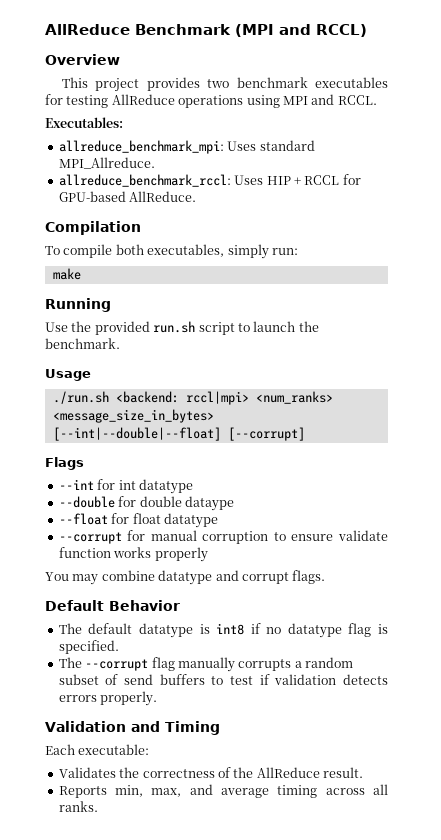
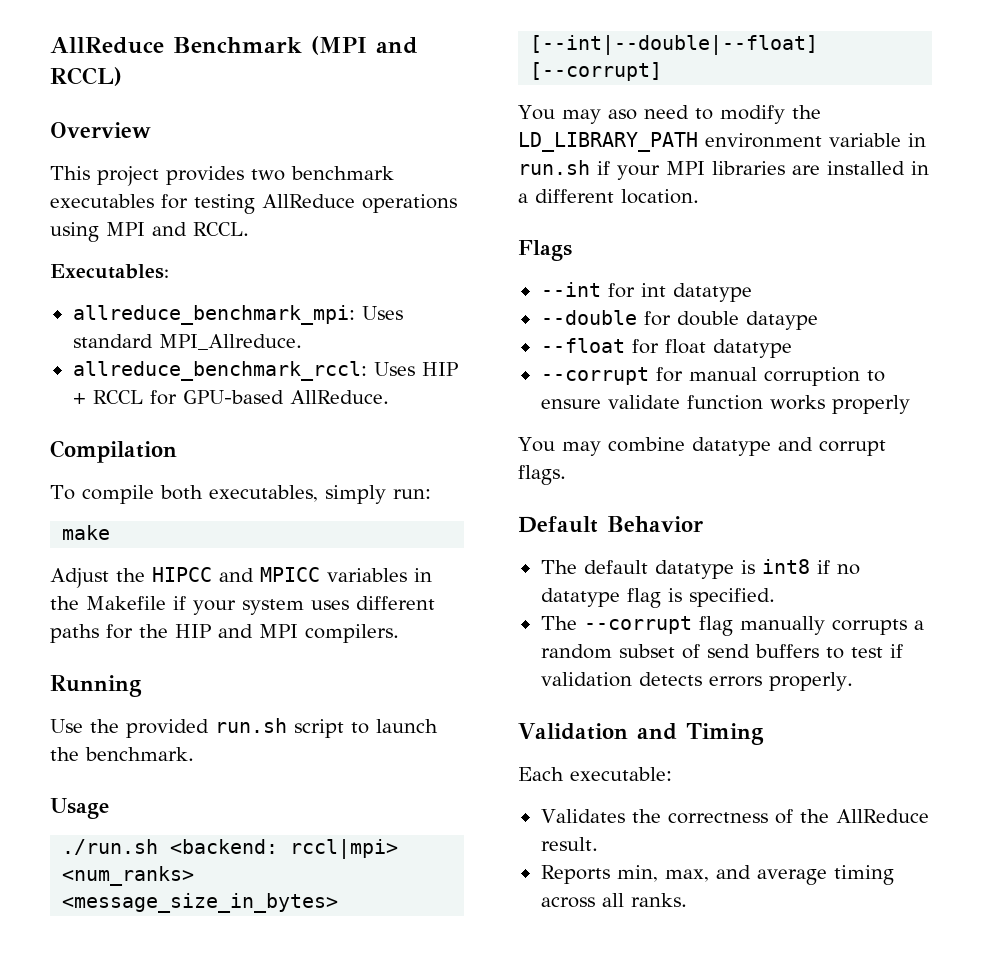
(81, 274) none -> [50,567,432,588] [50,596,435,615] [50,624,399,643] // Adjust the HIPCC and MPICC variables in the Makefile if your system uses different paths for the HIP and MPI compilers.
(305, 434) none -> [518,105,821,124] [518,132,926,152] [518,160,929,180] [518,189,699,204] // You may aso need to modify the LD_LIBRARY_PATH environment variable in run.sh if your MPI libraries are installed in a different location.

